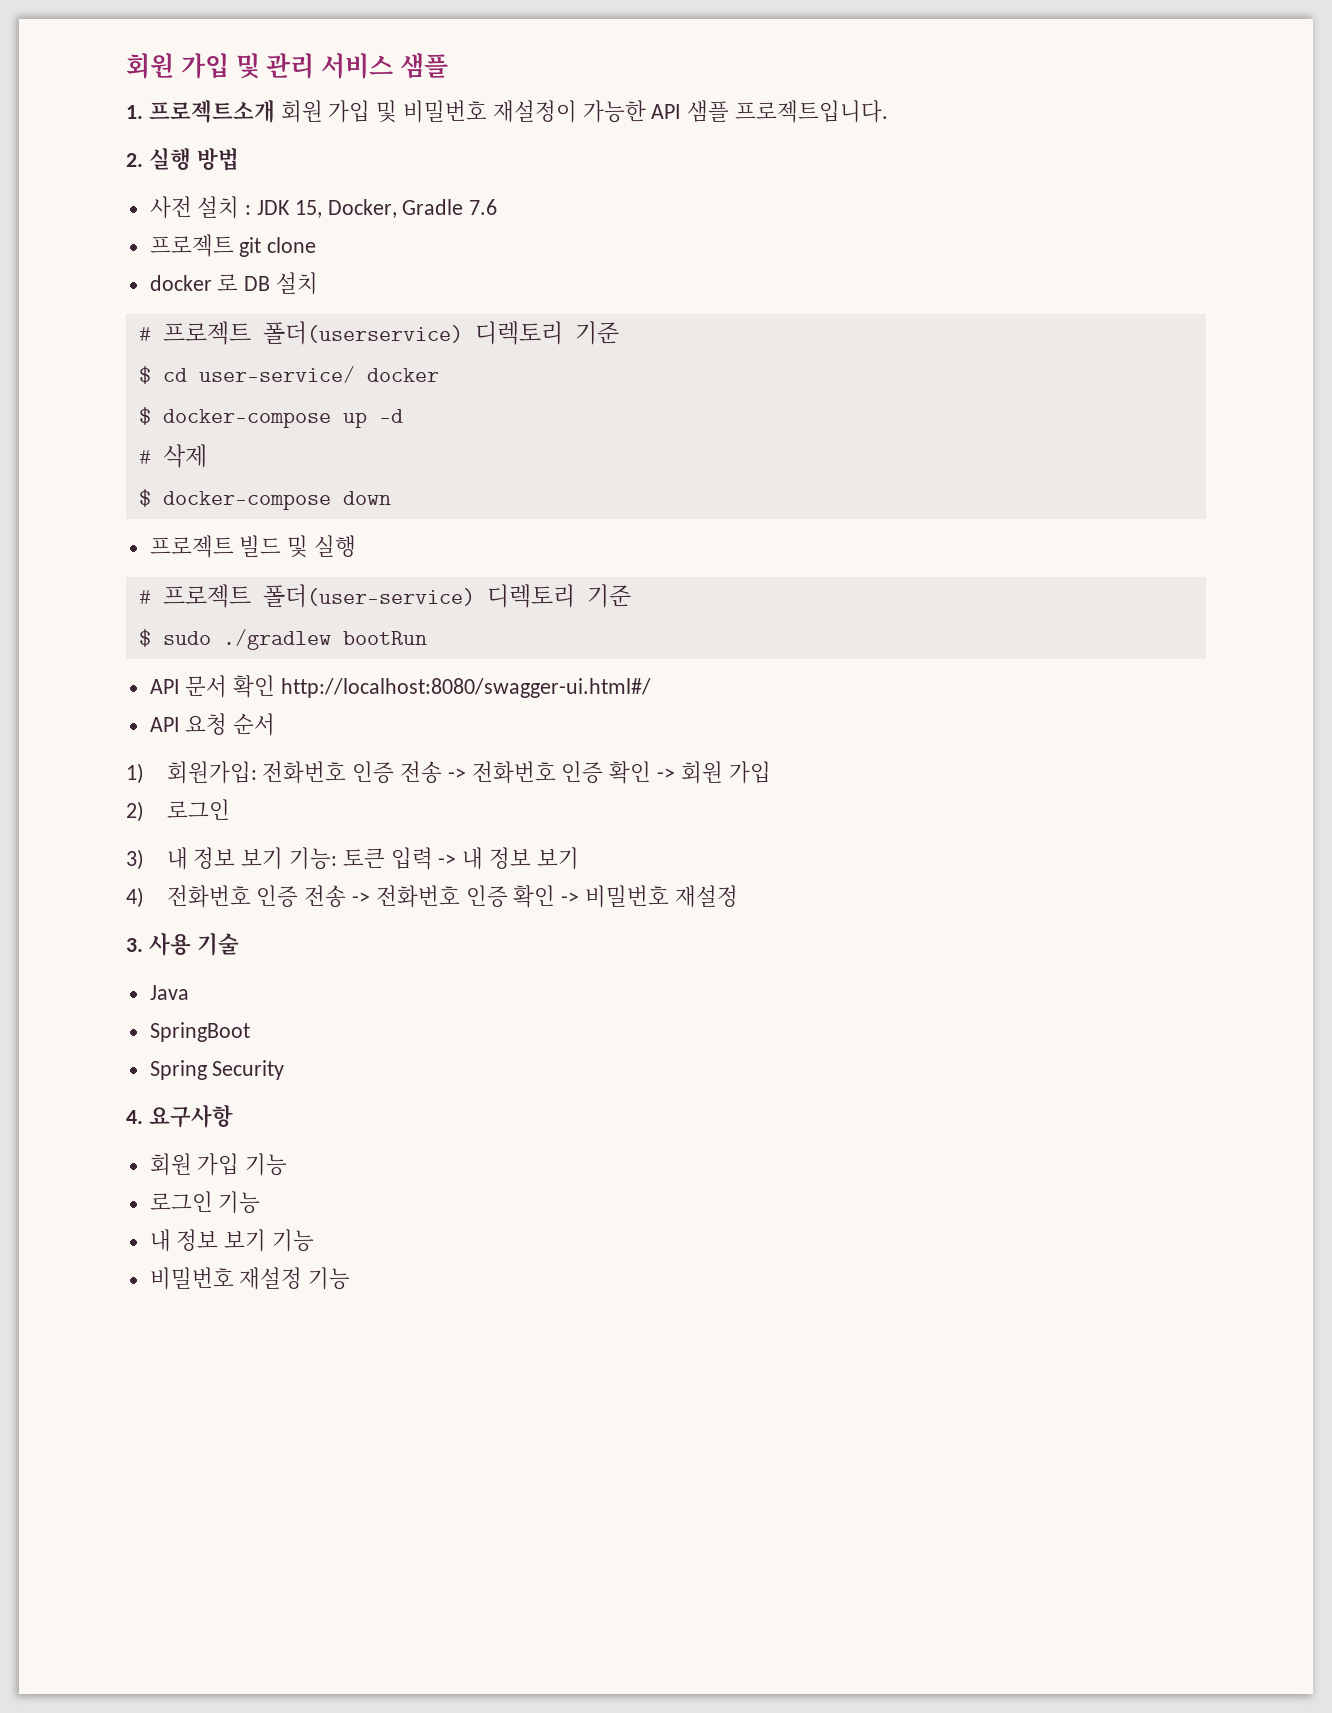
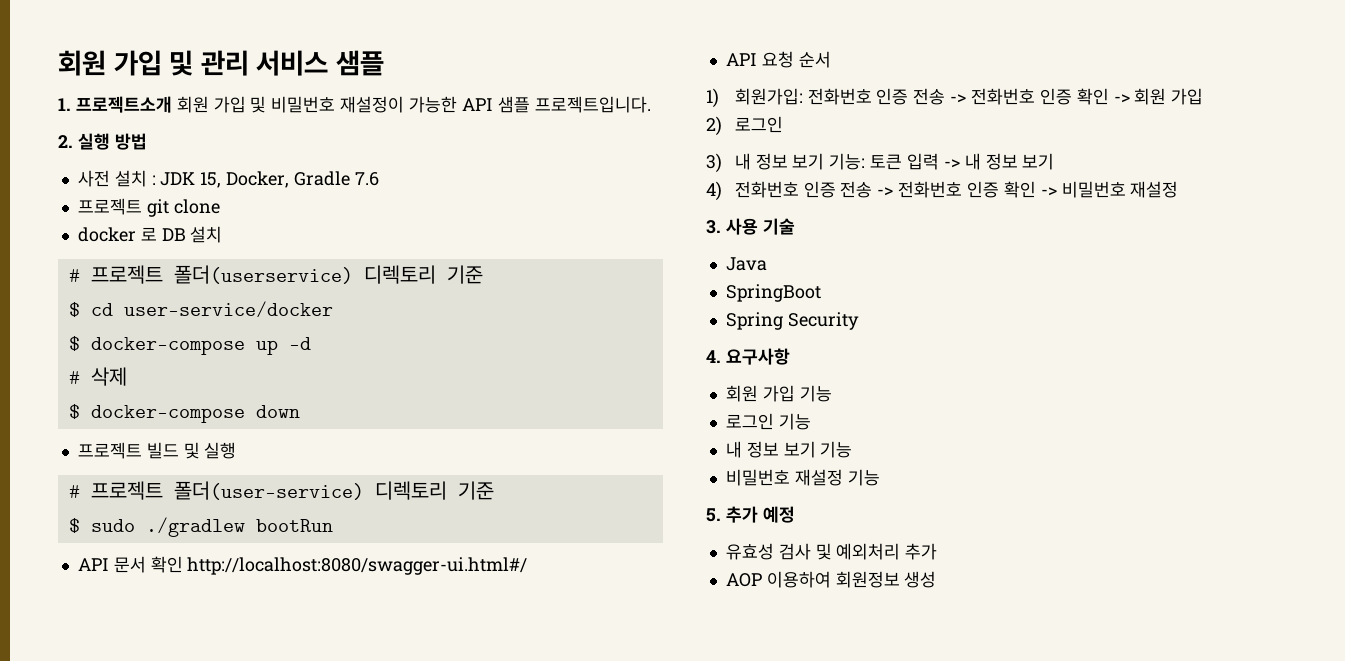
[198,366,439,383] user-service/ docker -> [123,301,333,318] user-service/docker
(351, 1278) none -> [706,506,795,523] [725,543,938,560] [725,571,937,588] // 5. 추가 예정 // 유효성 검사 및 예외처리 추가 // AOP 이용하여 회원정보 생성

